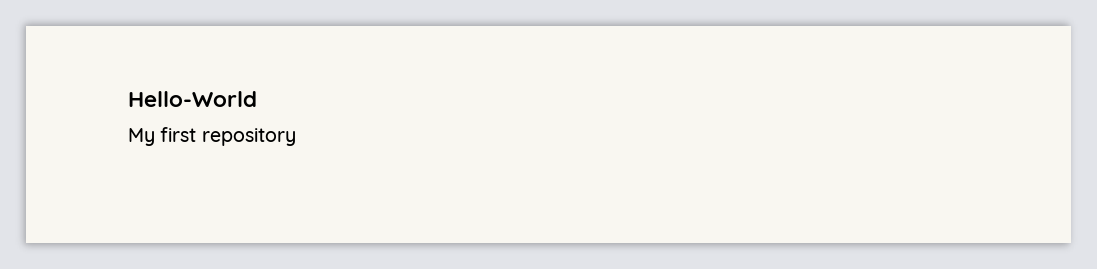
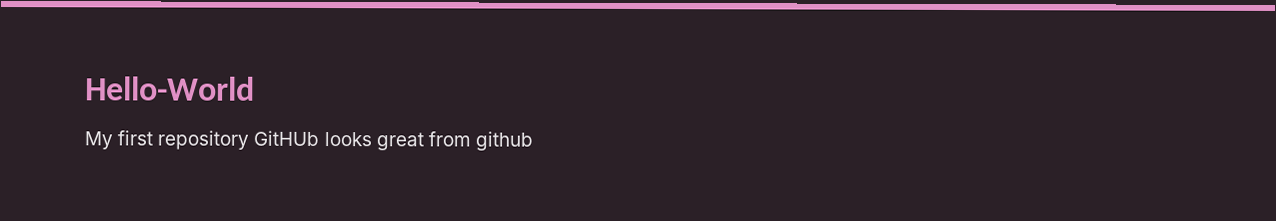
(296, 137) none -> [253,130,533,151] GitHUb looks great from github

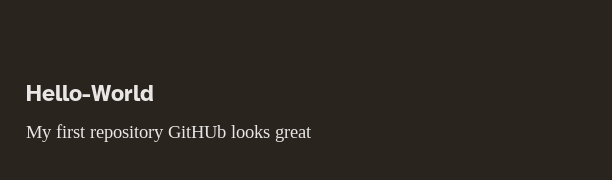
[427,131,533,151] from github -> (312, 134) none

